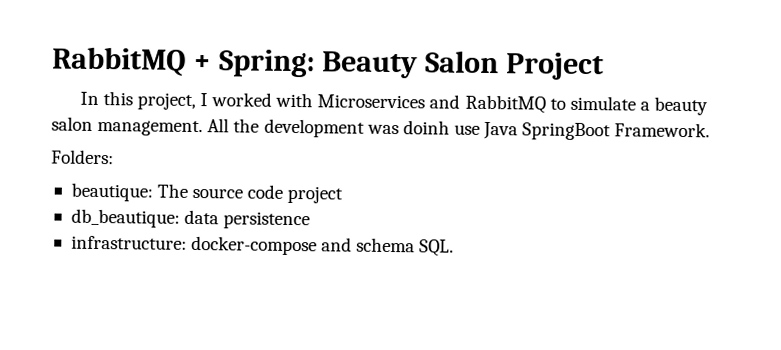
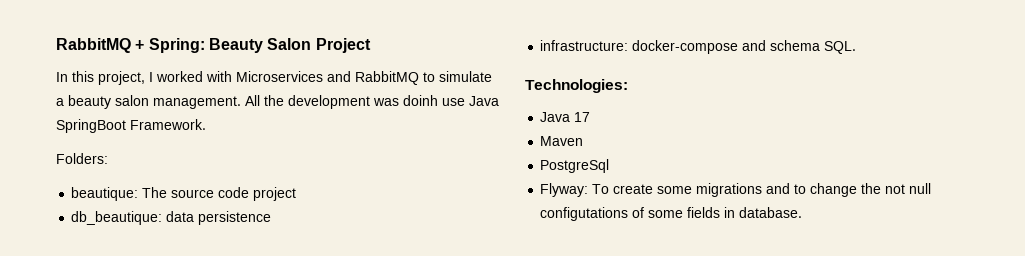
(455, 248) none -> [525,79,628,93] [540,112,591,122] [540,136,584,146] [540,159,610,173] [540,183,932,197] [540,207,803,221] // Technologies: // Java 17 // Maven // PostgreSql // Flyway: To create some migrations and to change the not null configutations of some fields in database.

